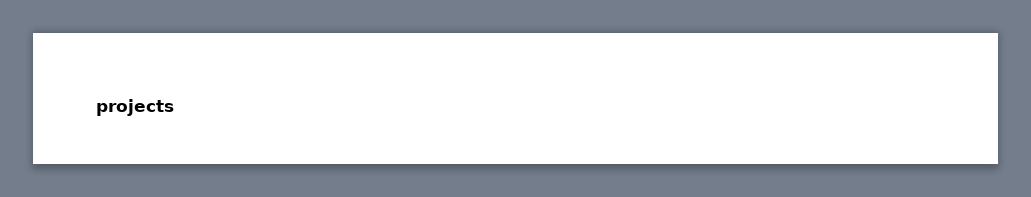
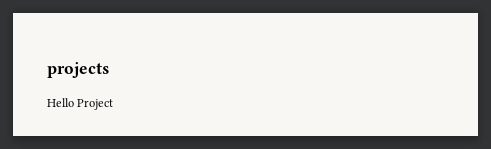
(174, 107) none -> [47,98,114,110] // Hello Project

